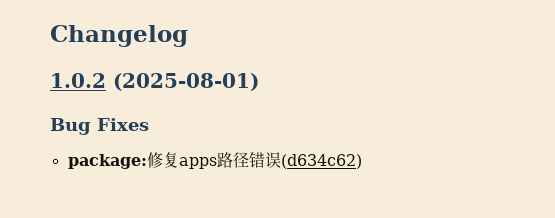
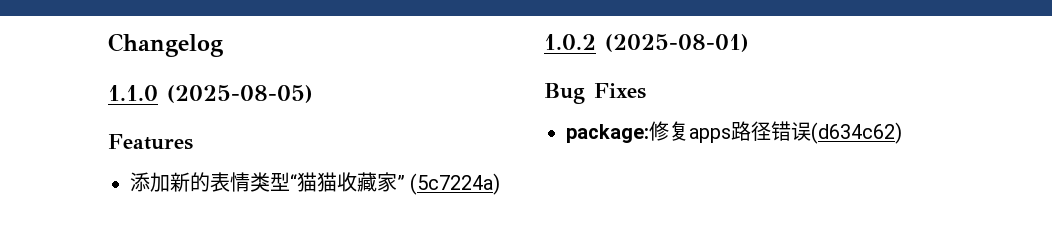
(188, 36) none -> [108,85,313,103] [108,134,193,150] [130,172,501,195] // 1.1.0 (2025-08-05) // Features // 添加新的表情类型“猫猫收藏家” (5c7224a)

